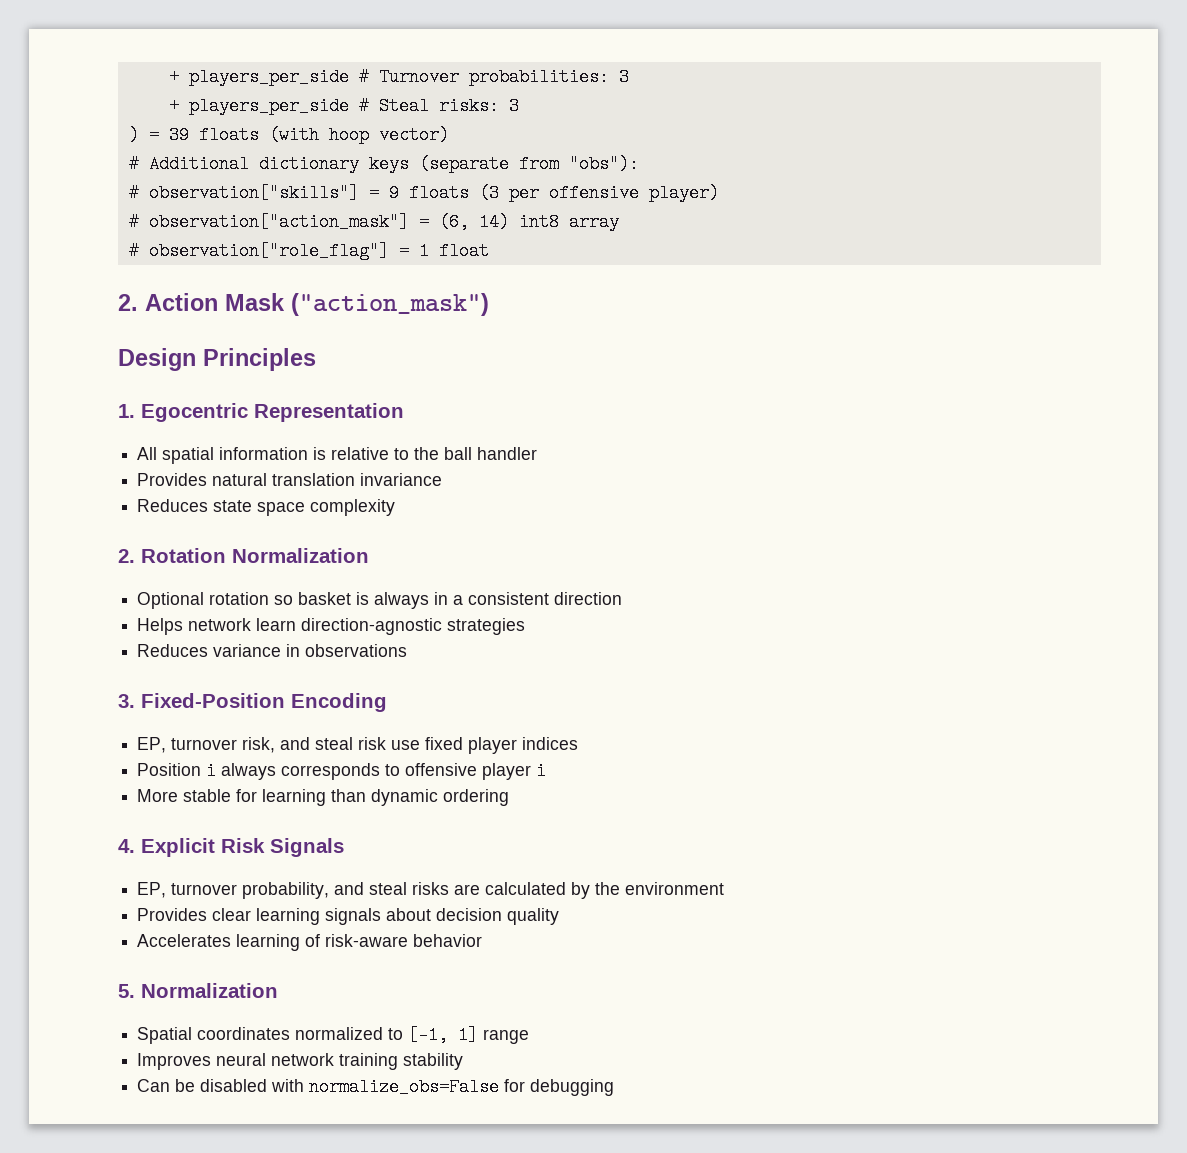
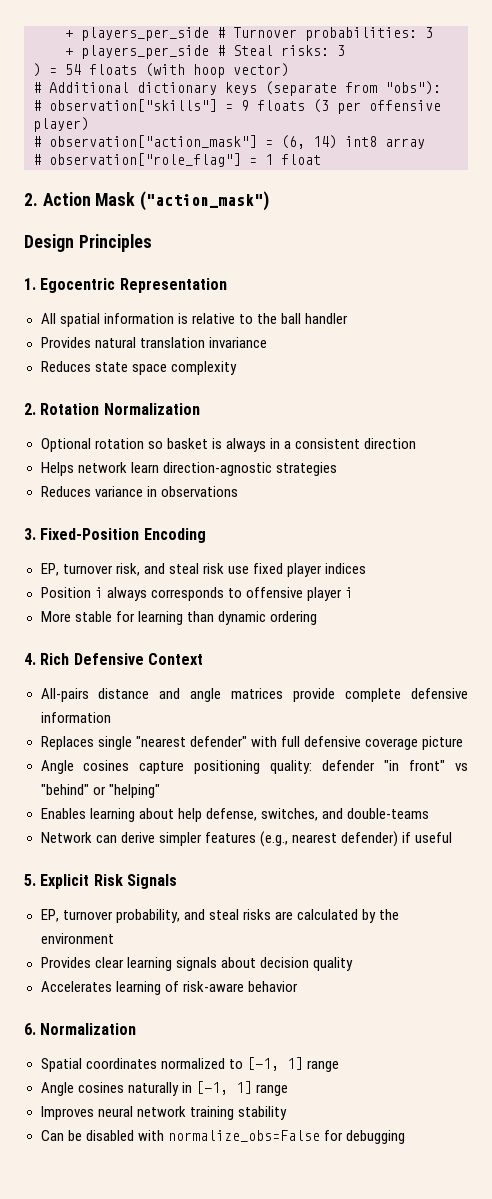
[168,126,189,144] 39 -> [65,64,81,75] 54
(135, 846) none -> [40,653,203,665] [40,688,469,702] [40,712,111,723] [40,736,463,750] [40,760,468,774] [40,784,160,798] [40,808,429,822] [40,831,452,847] [24,874,36,886] Rich Defensive Context // All-pairs distance and angle matrices provide complete defensive information // Replaces single "nearest defender" with full defensive coverage picture // Angle cosines capture positioning quality: defender "in front" vs "behind" or "helping" // Enables learning about help defense, switches, and double-teams // Network can derive simpler features (e.g., nearest defender) if useful // 5.
[118,984,135,998] 5. -> [24,1023,36,1035] 6.
(530, 1036) none -> [40,1081,288,1096] // Angle cosines naturally in [-1, 1] range

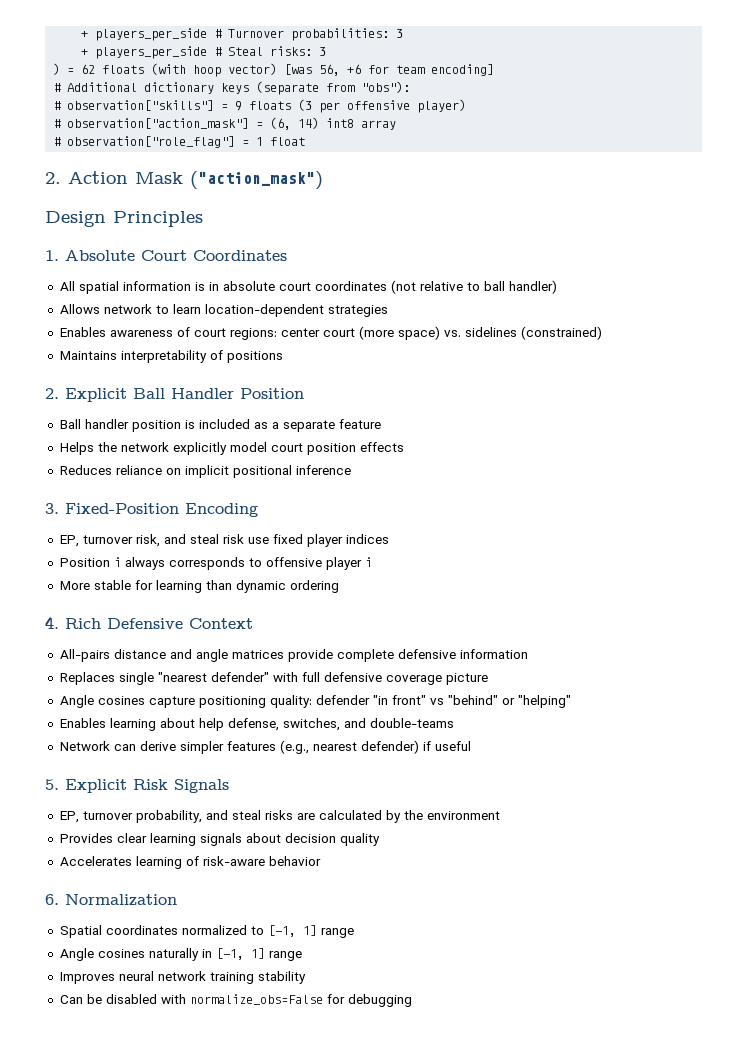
[65,64,81,75] 54 -> [81,64,96,74] 62
(289, 70) none -> [284,64,495,76] [was 56, +6 for team encoding]
[40,278,227,293] Egocentric Representation -> [65,250,287,261] Absolute Court Coordinates
[191,313,348,324] [40,337,267,348] [40,361,237,375] [24,403,200,415] [40,438,416,452] [40,462,337,476] [40,486,238,497] relative to the ball handler // Provides natural translation invariance // Reduces state space complexity // 2. Rotation Normalization // Optional rotation so basket is always in a consistent direction // Helps network learn direction-agnostic strategies // Reduces variance in observations -> [208,280,557,294] [59,304,388,317] [59,326,602,340] [59,350,283,363] [45,388,304,402] [59,419,381,432] [59,442,404,455] [59,465,351,478] in absolute court coordinates (not relative to ball handler) // Allows network to learn location-dependent strategies // Enables awareness of court regions: center court (more space) vs. sidelines (constrained) // Maintains interpretability of positions // 2. Explicit Ball Handler Position // Ball handler position is included as a separate feature // Helps the network explicitly model court position effects // Reduces reliance on implicit positional inference

